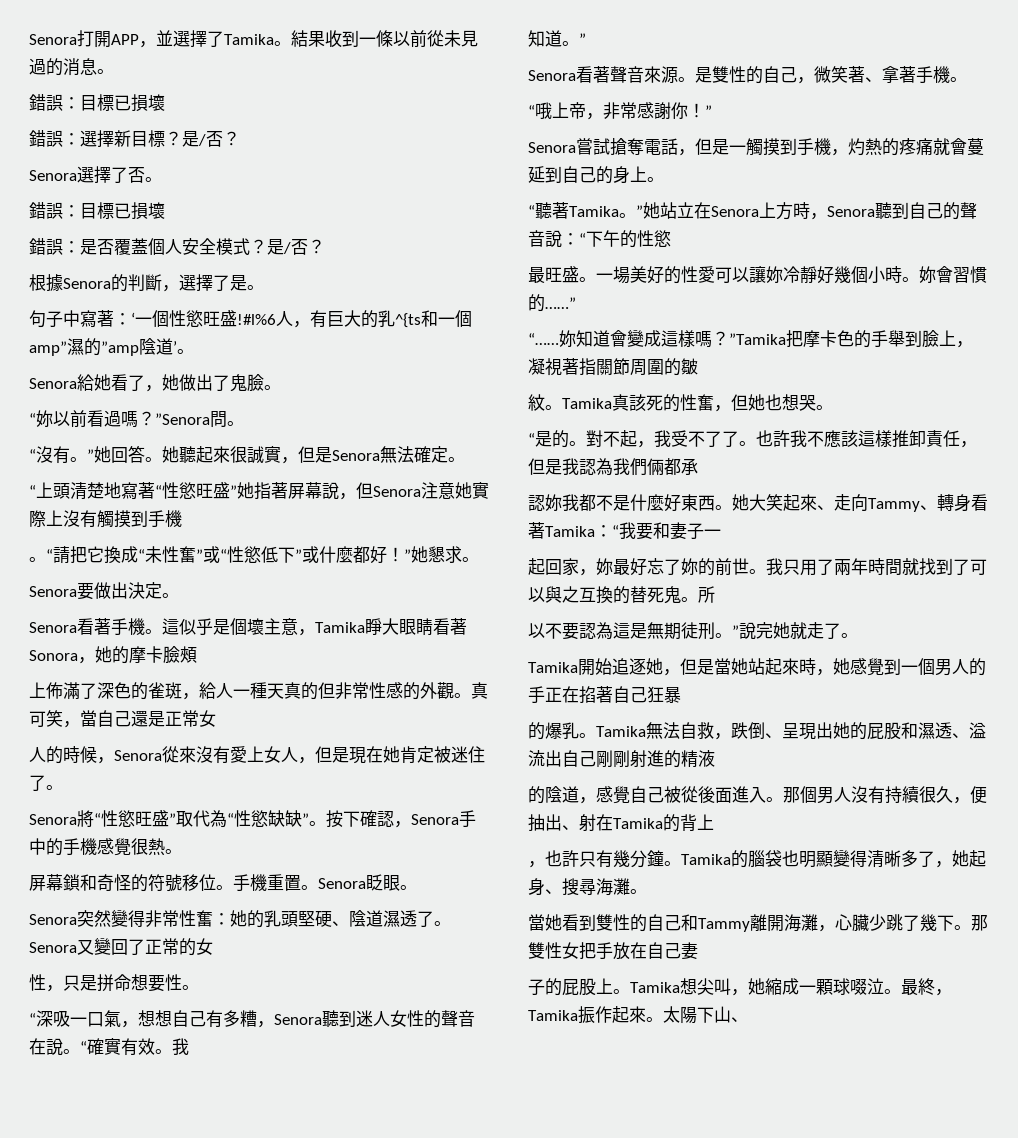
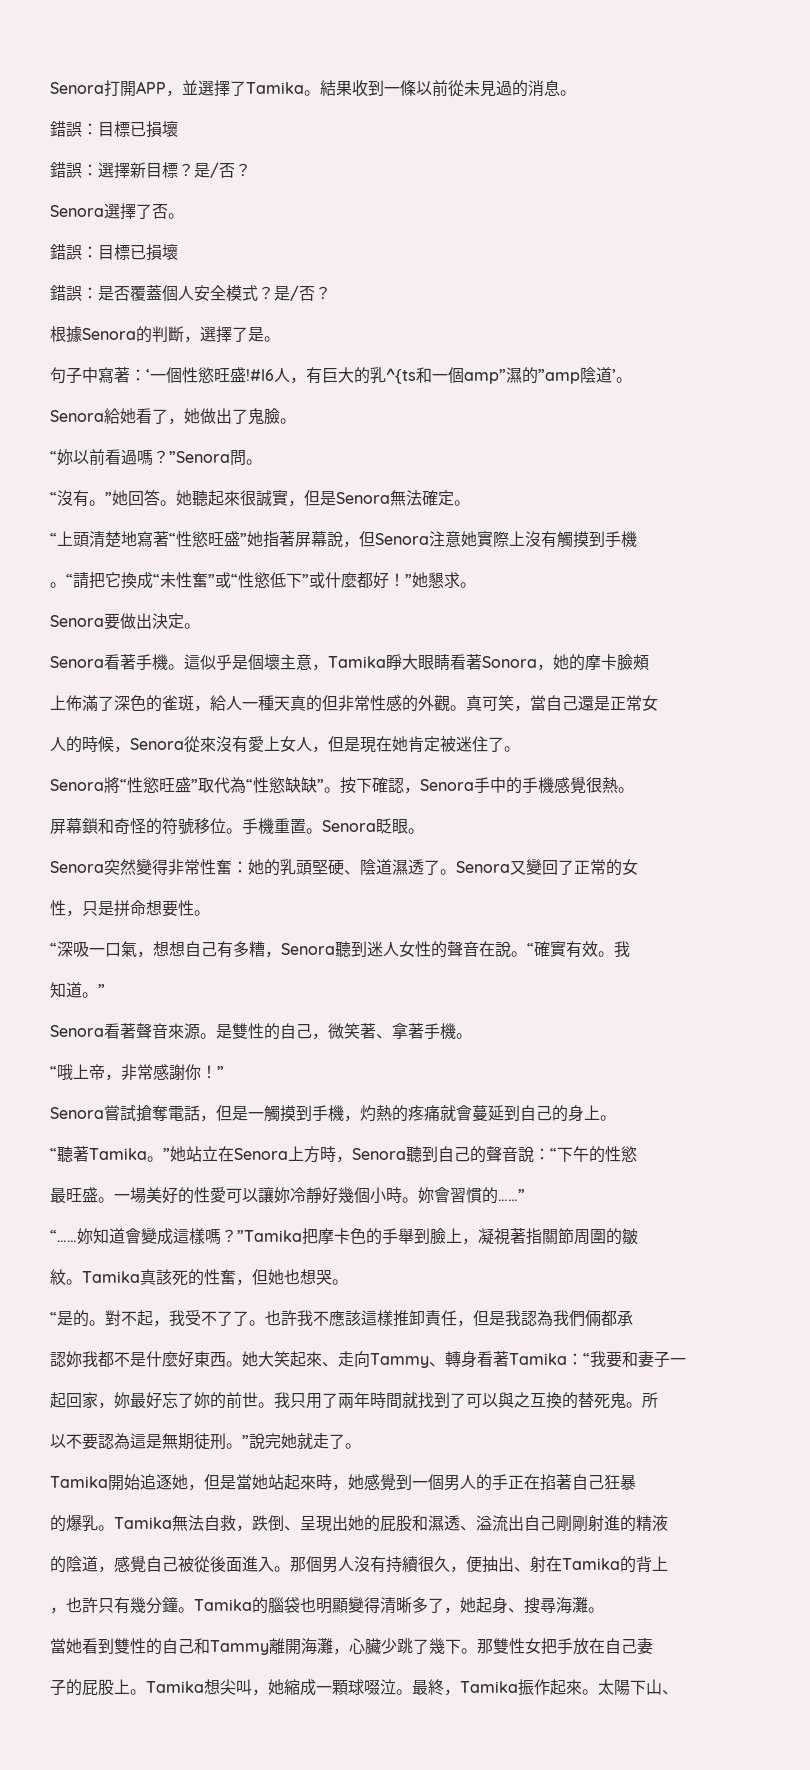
[237,314,276,325] !#l%6 -> [246,369,274,381] !#l6

